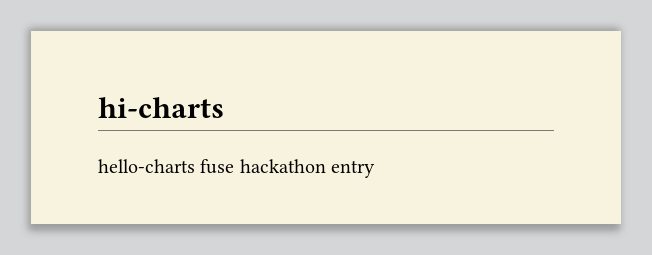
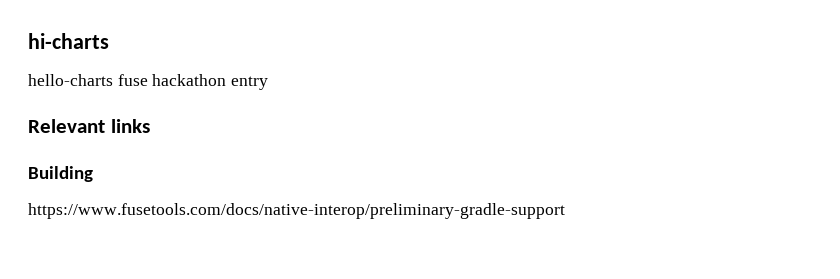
(376, 169) none -> [28,119,150,133] [28,166,93,182] [28,203,565,219] // Relevant links // Building // https://www.fusetools.com/docs/native-interop/preliminary-gradle-support

